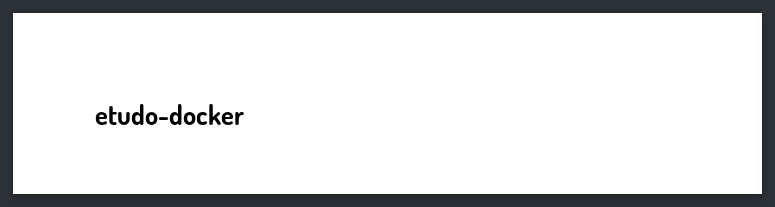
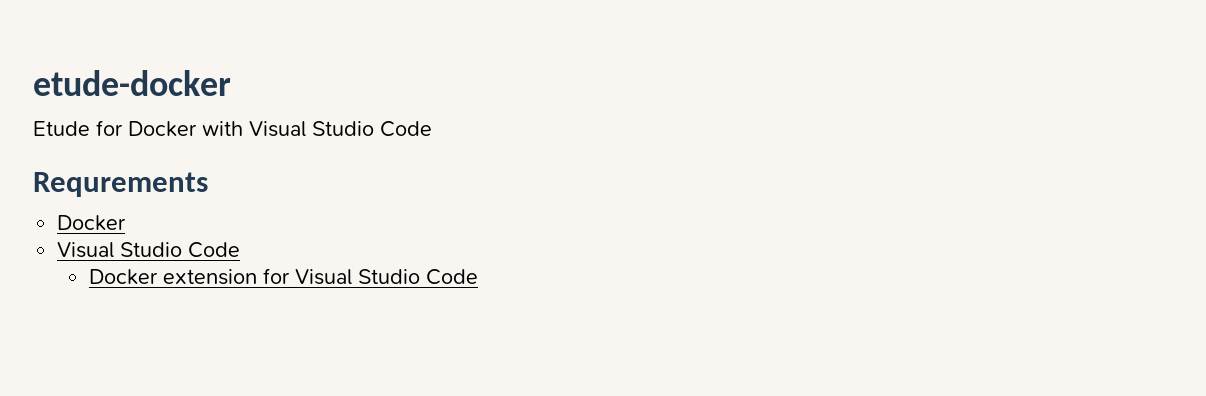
[95,104,244,125] etudo-docker -> [33,70,231,96] [33,120,432,137] [33,172,208,197] [57,215,127,231] [57,242,241,258] [89,268,479,285] etude-docker // Etude for Docker with Visual Studio Code // Requrements // Docker // Visual Studio Code // Docker extension for Visual Studio Code

